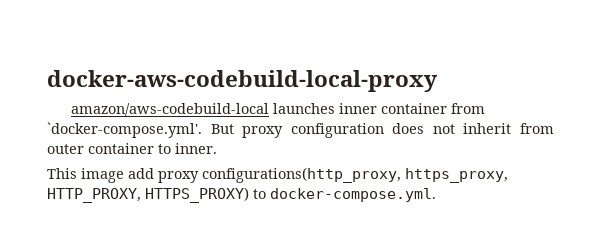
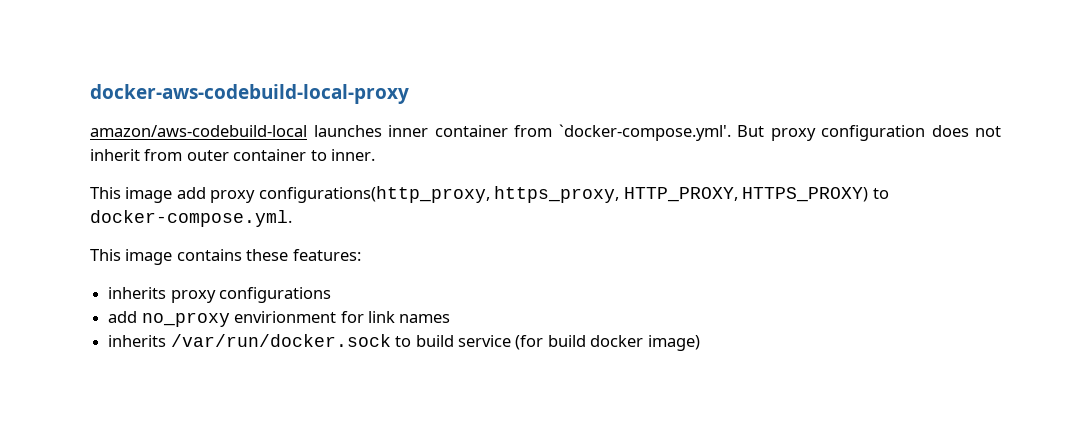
(436, 195) none -> [90,249,361,265] [108,287,332,303] [108,311,451,327] [108,334,700,351] // This image contains these features: // inherits proxy configurations // add no_proxy envirionment for link names // inherits /var/run/docker.sock to build service (for build docker image)

